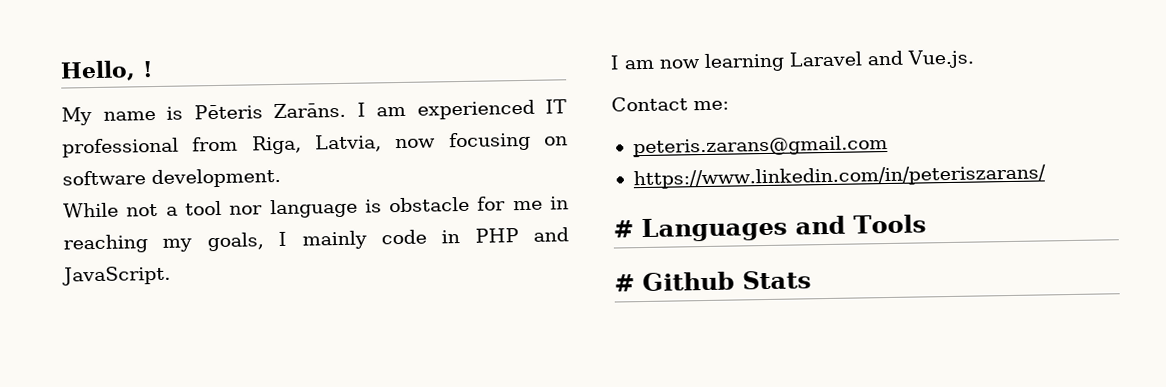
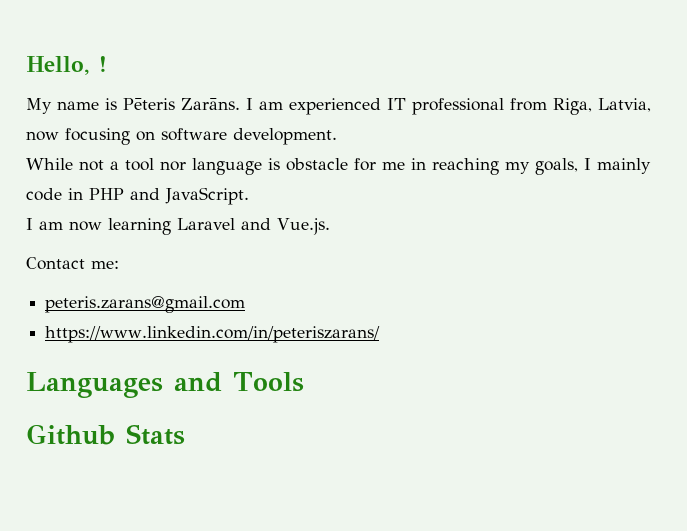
[613,220,634,238] # -> (381, 334) none
[614,274,635,292] # -> (304, 382) none

